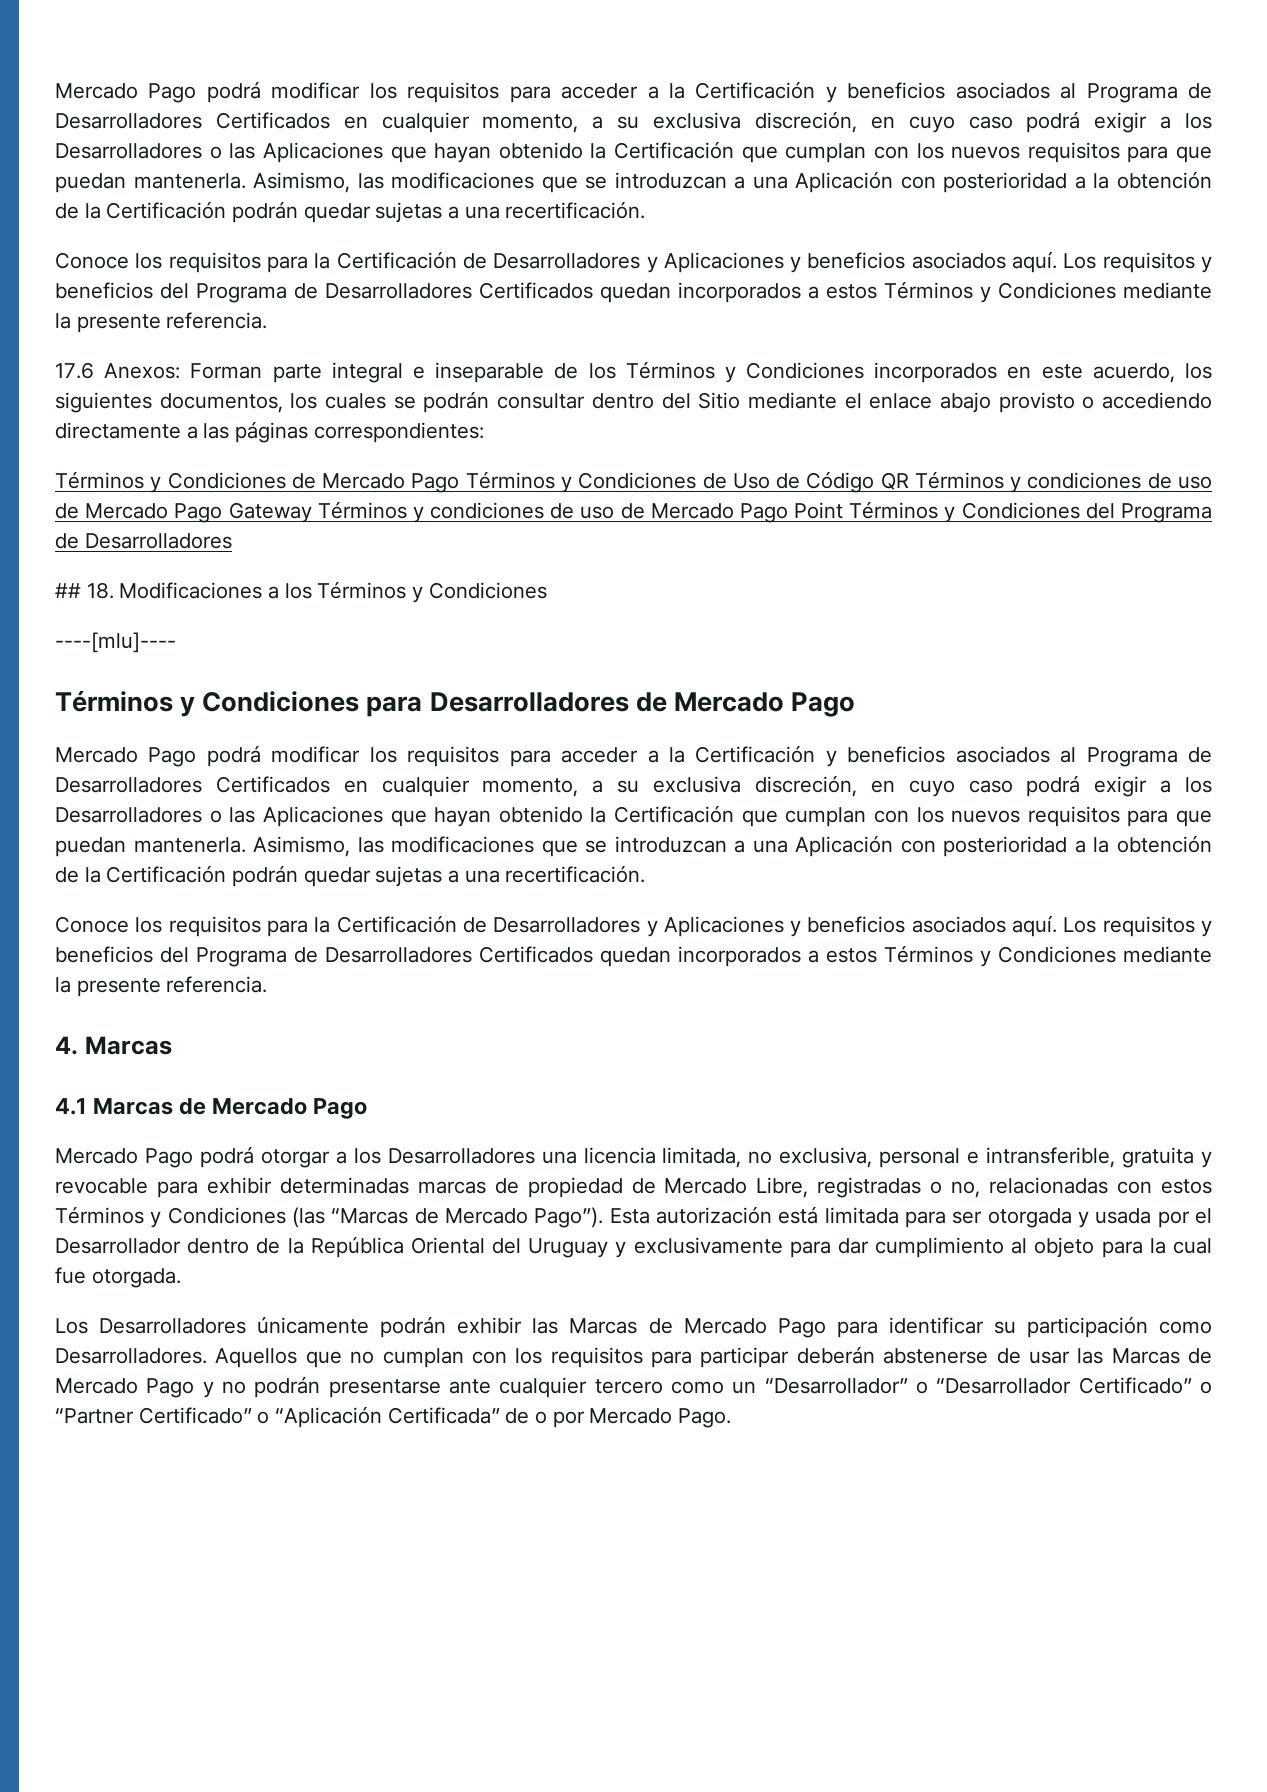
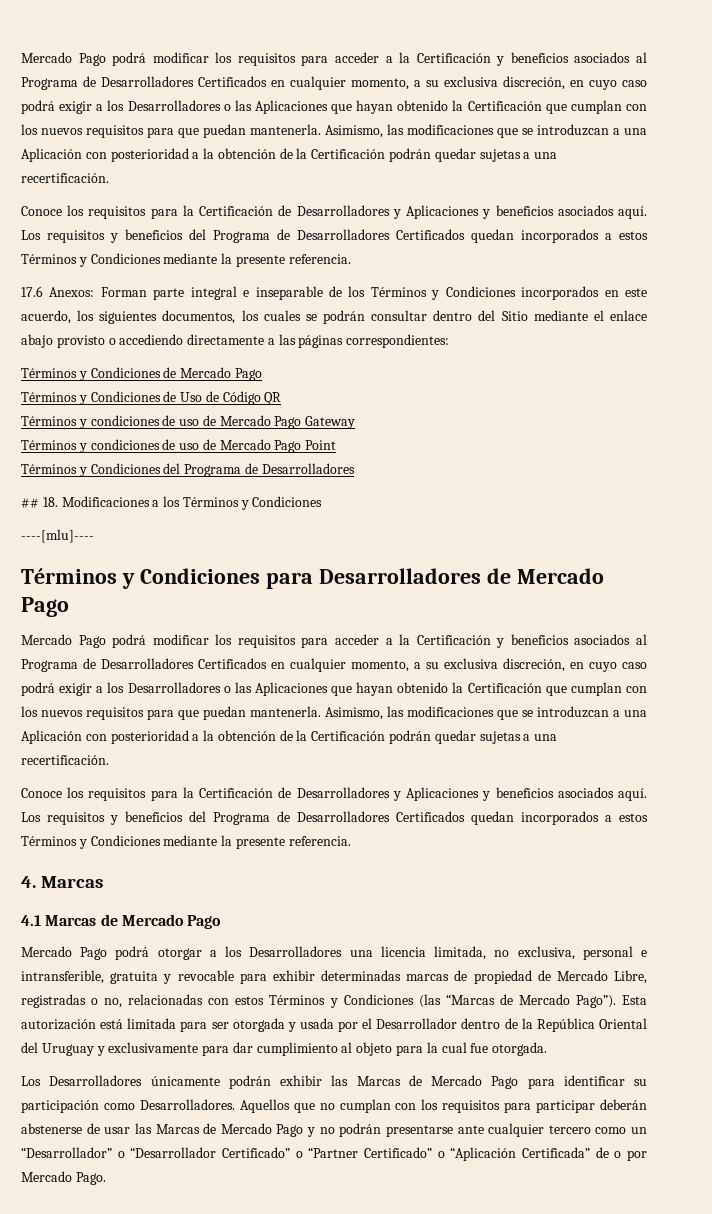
(460, 483) none -> (262, 374) //
(909, 481) none -> (282, 398) //
(312, 512) none -> (356, 422) //
(844, 510) none -> (337, 445) //

